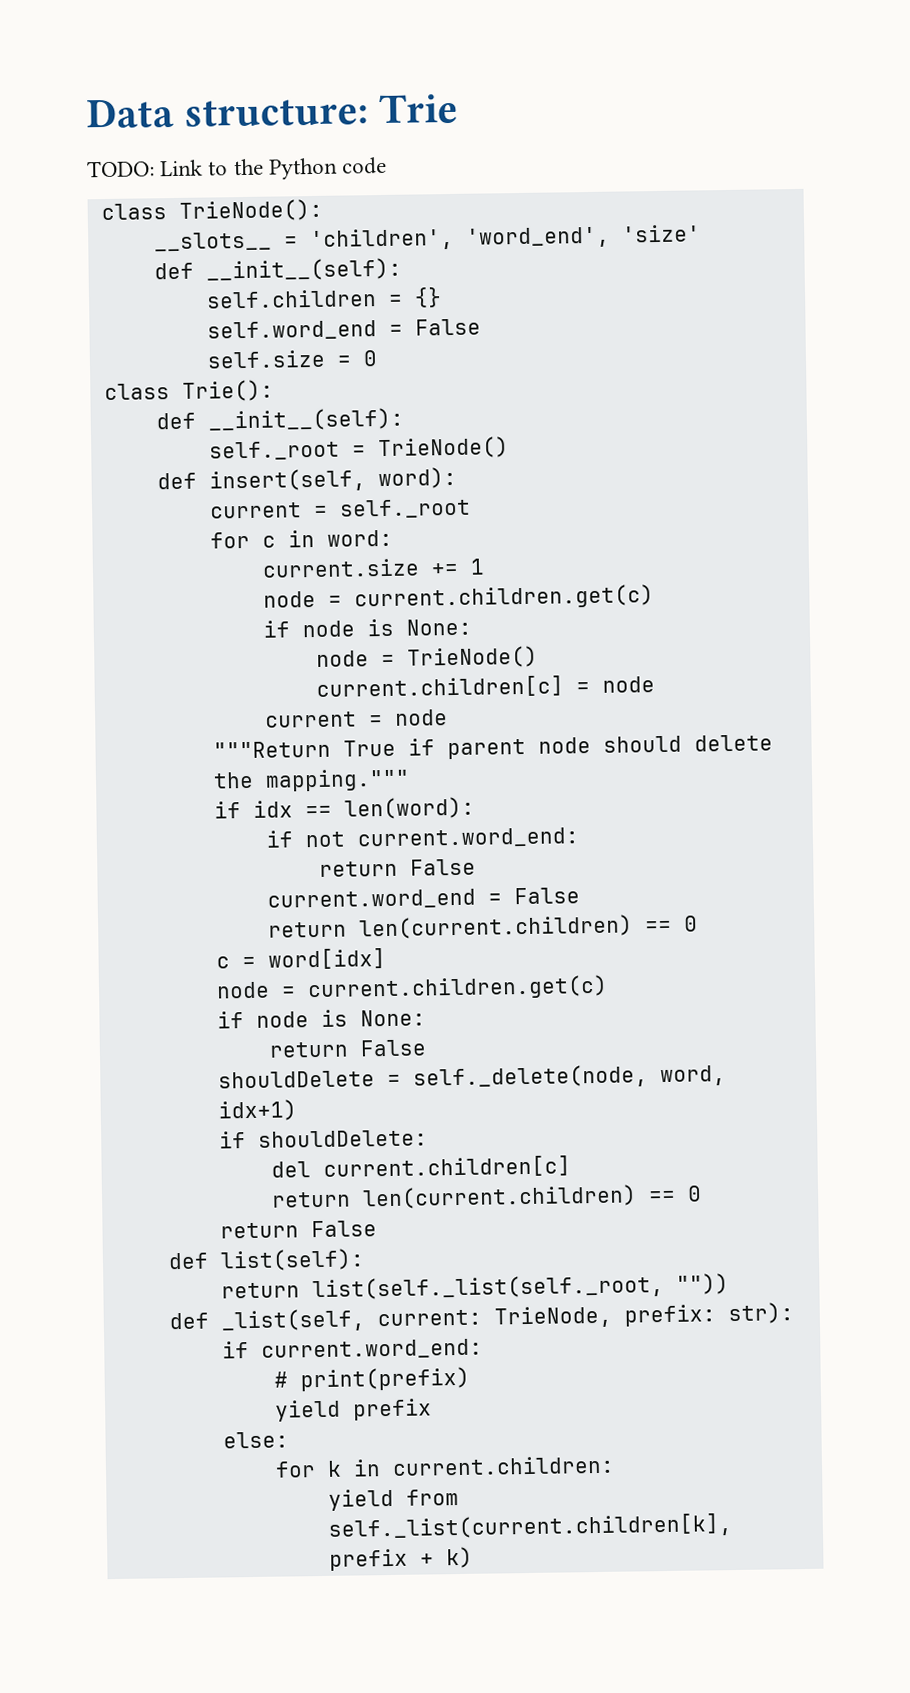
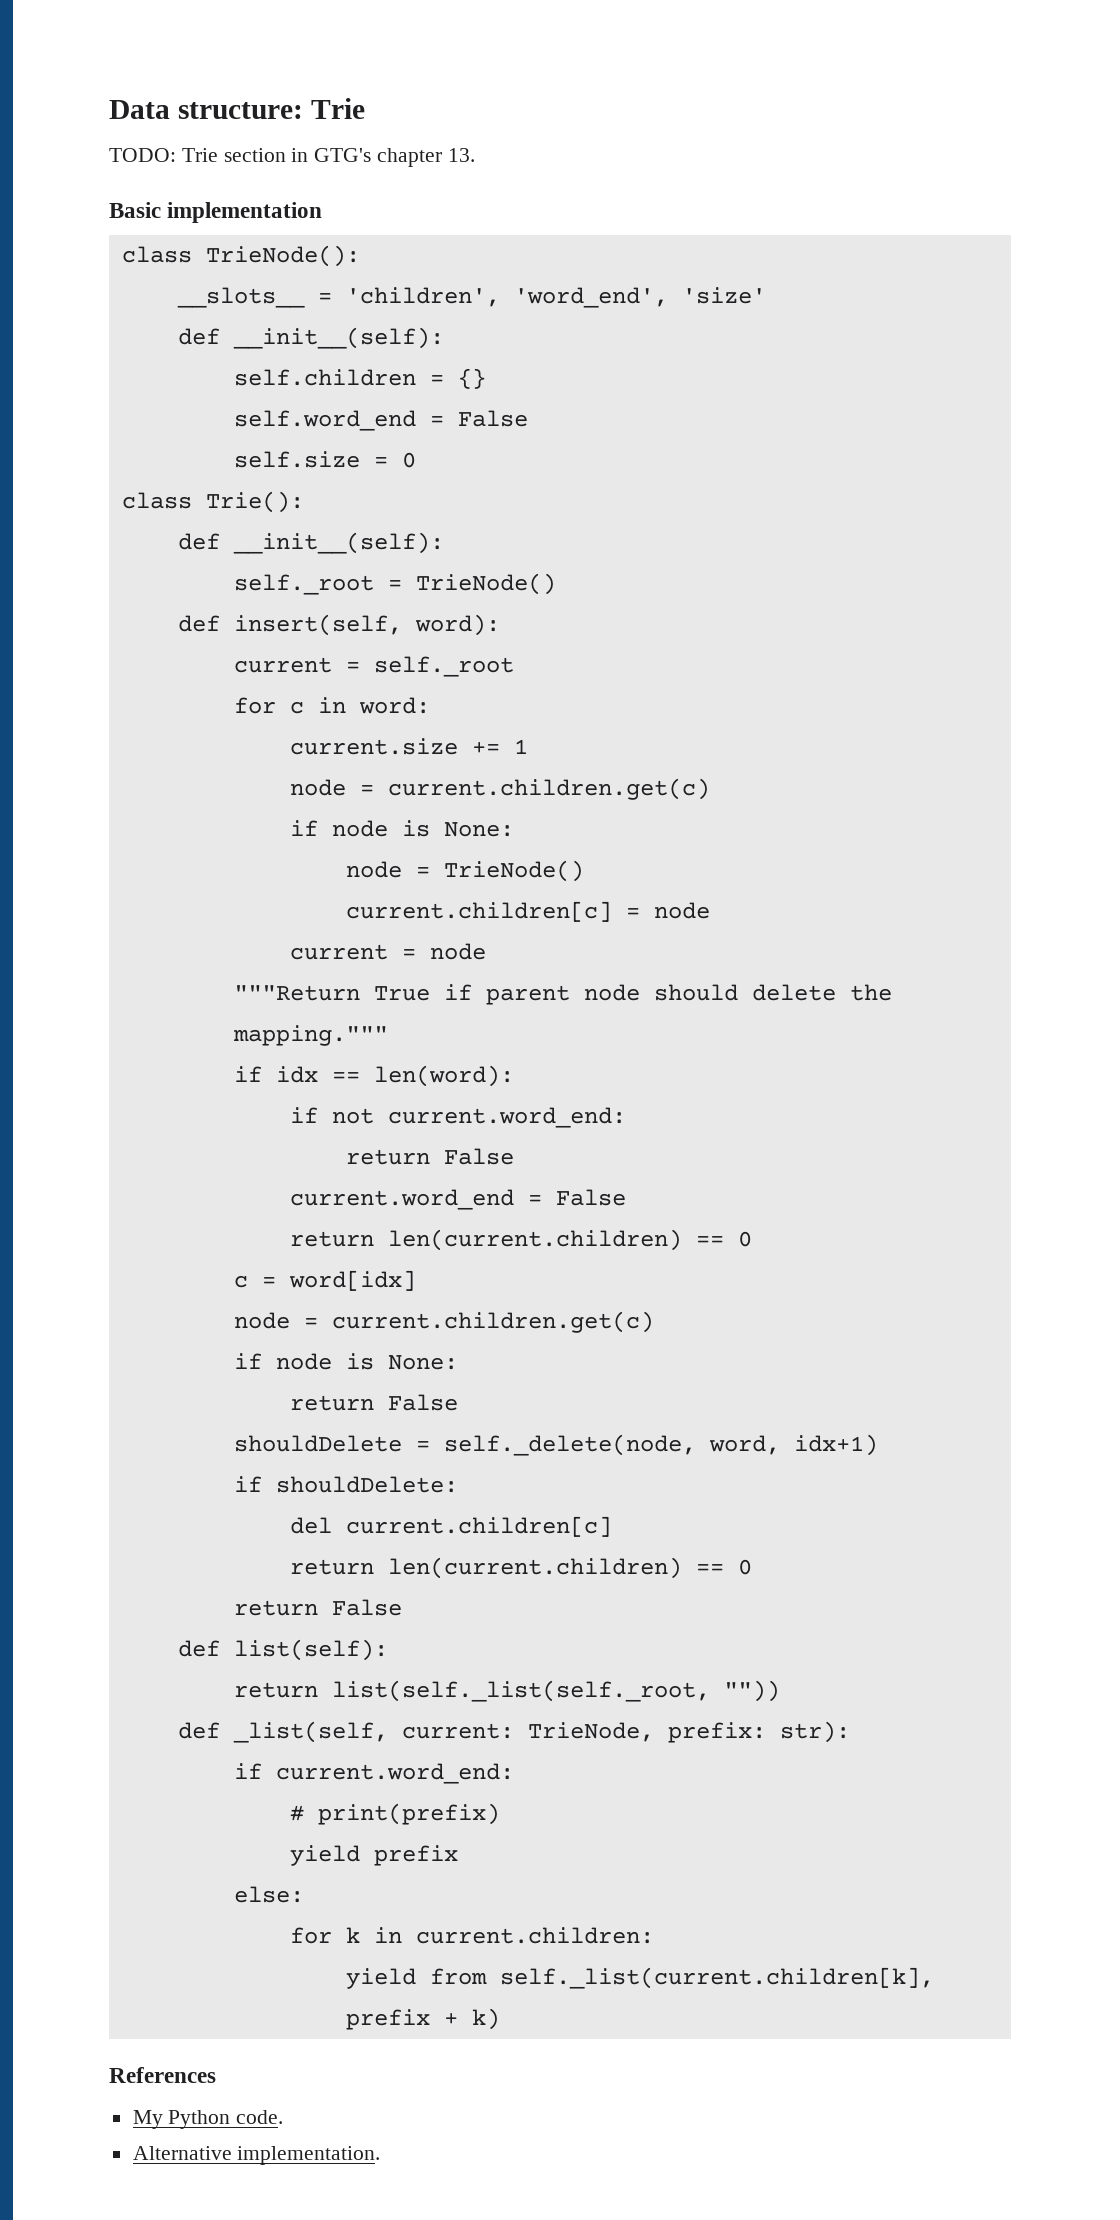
[160,156,388,180] Link to the Python code -> [181,148,475,167] [109,202,323,223] Trie section in GTG's chapter 13. // Basic implementation
(473, 1557) none -> [109,2067,216,2083] [132,2110,284,2129] [132,2146,381,2165] // References // My Python code. // Alternative implementation.

